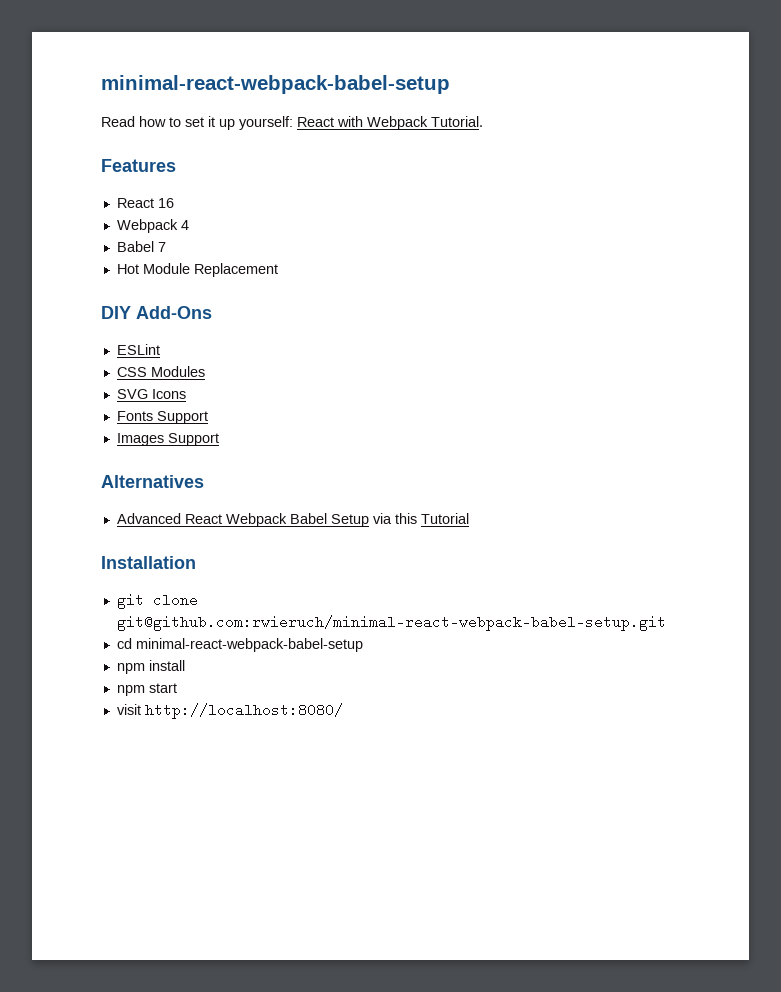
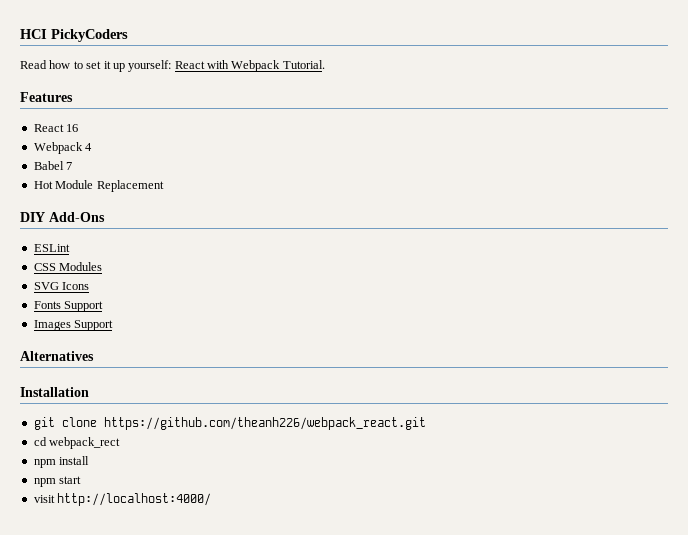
[101,75,450,94] minimal-react-webpack-babel-setup -> [20,29,128,42] HCI PickyCoders
[116,513,469,527] // Advanced React Webpack Babel Setup via this Tutorial -> (94, 356) none
[116,615,666,631] git@github.com:rwieruch/minimal-react-webpack-babel-setup.git -> [103,417,426,430] https://github.com/theanh226/webpack_react.git
[135,638,363,652] minimal-react-webpack-babel-setup -> [49,437,121,449] webpack_rect
[144,703,343,719] http://localhost:8080/ -> [57,493,212,506] http://localhost:4000/

